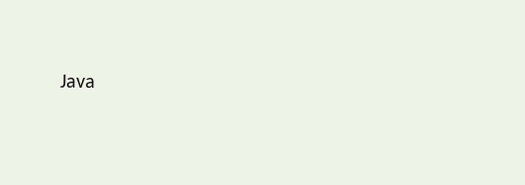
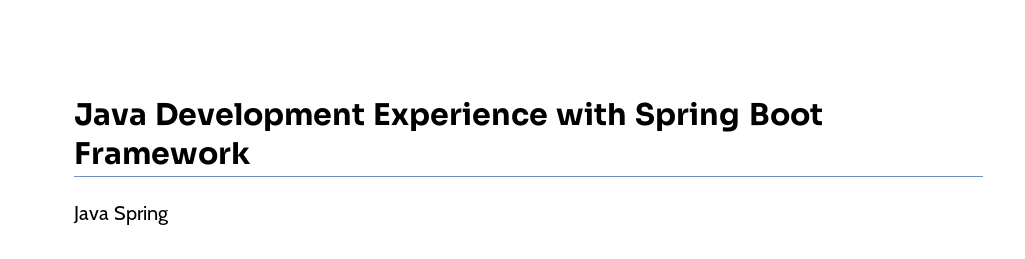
[60,74,96,88] Java -> [74,101,823,132] [74,142,251,165] [73,206,170,225] Java Development Experience with Spring Boot Framework // Java Spring

